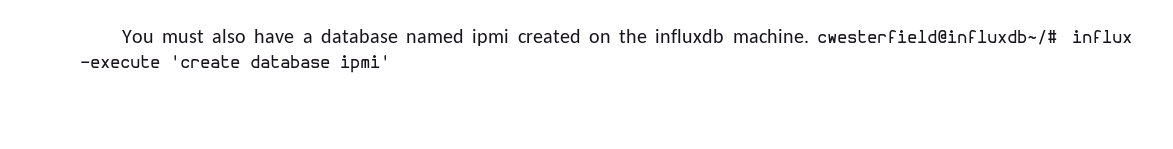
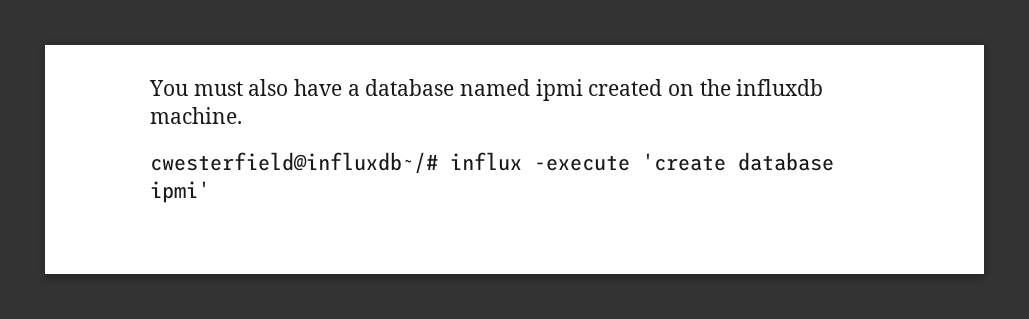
(809, 36) none -> (242, 115) //

